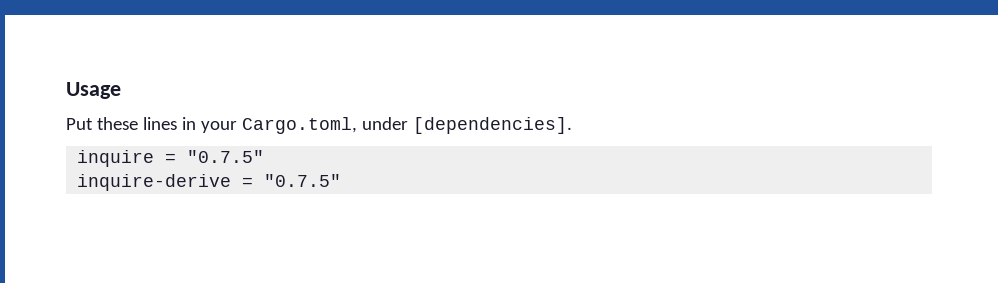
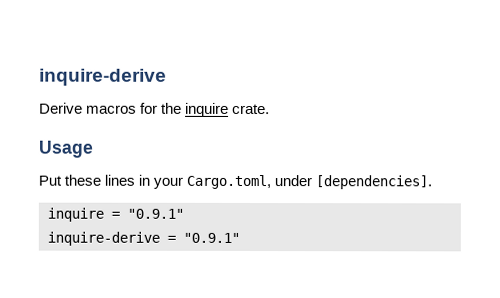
(66, 90) none -> [39,68,167,86] [39,102,271,117] inquire-derive // Derive macros for the inquire crate. //
[187,150,265,163] "0.7.5" -> [127,208,184,219] "0.9.1"
[264,174,342,187] "0.7.5" -> [183,232,240,243] "0.9.1"

